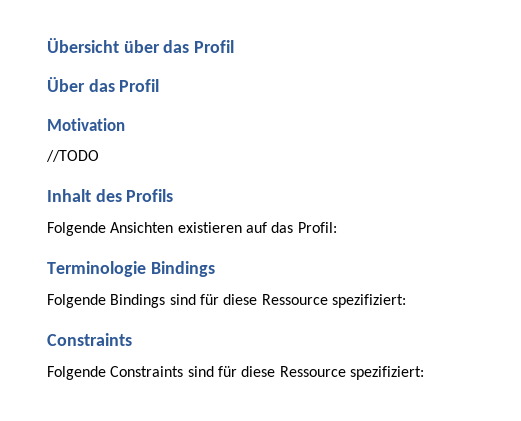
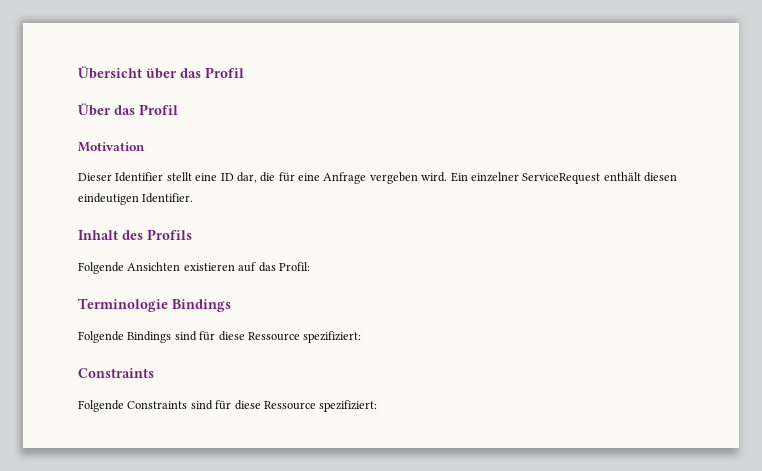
[46,150,99,162] //TODO -> [78,172,677,184] [78,193,194,205] Dieser Identifier stellt eine ID dar, die für eine Anfrage vergeben wird. Ein einzelner ServiceRequest enthält diesen eindeutigen Identifier.

